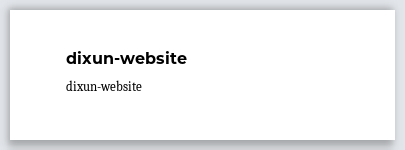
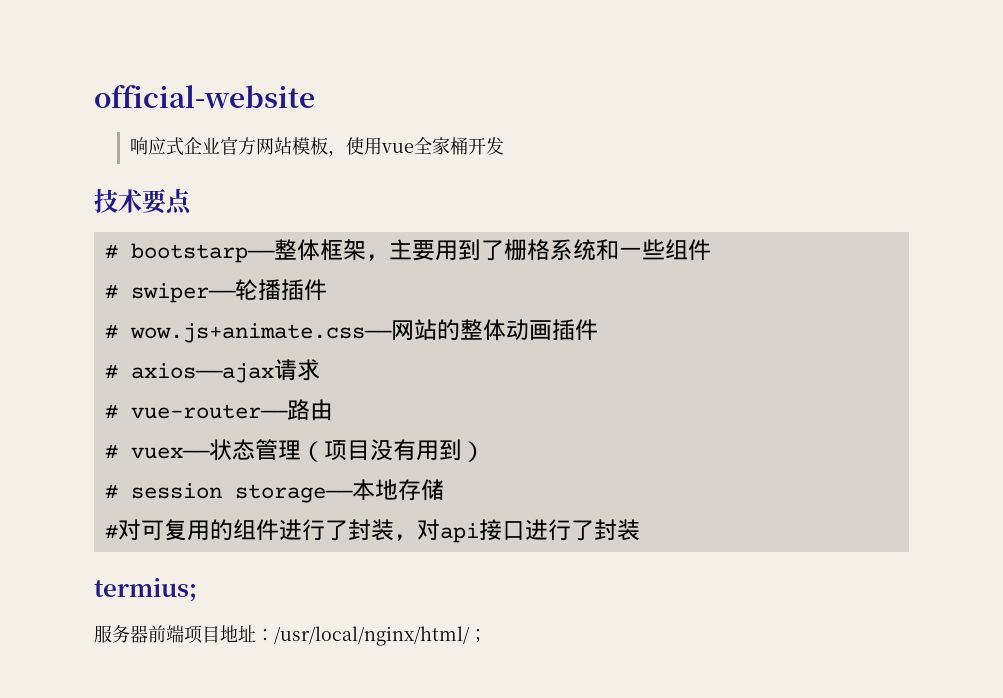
[66,51,187,64] [66,80,142,91] dixun-website // dixun-website -> [94,85,315,108] [129,137,504,157] [94,188,192,215] [104,239,711,263] [104,279,327,303] [104,319,598,343] [104,359,320,383] [104,399,333,421] [104,439,485,462] [104,479,444,503] [104,519,640,543] [94,578,197,602] [94,625,487,646] official-website // 响应式企业官方网站模板，使用vue全家桶开发 // 技术要点 // # bootstarp——整体框架，主要用到了栅格系统和一些组件 // # swiper——轮播插件 // # wow.js+animate.css——网站的整体动画插件 // # axios——ajax请求 // # vue-router——路由 // # vuex——状态管理（项目没有用到） // # session storage——本地存储 // #对可复用的组件进行了封装，对api接口进行了封装 // termius; // 服务器前端项目地址：/usr/local/nginx/html/；

